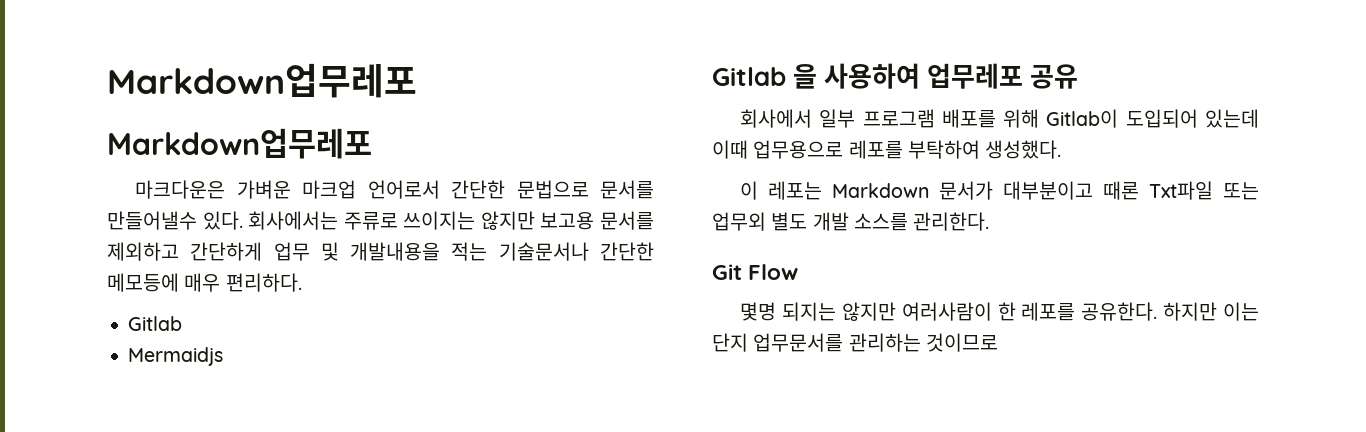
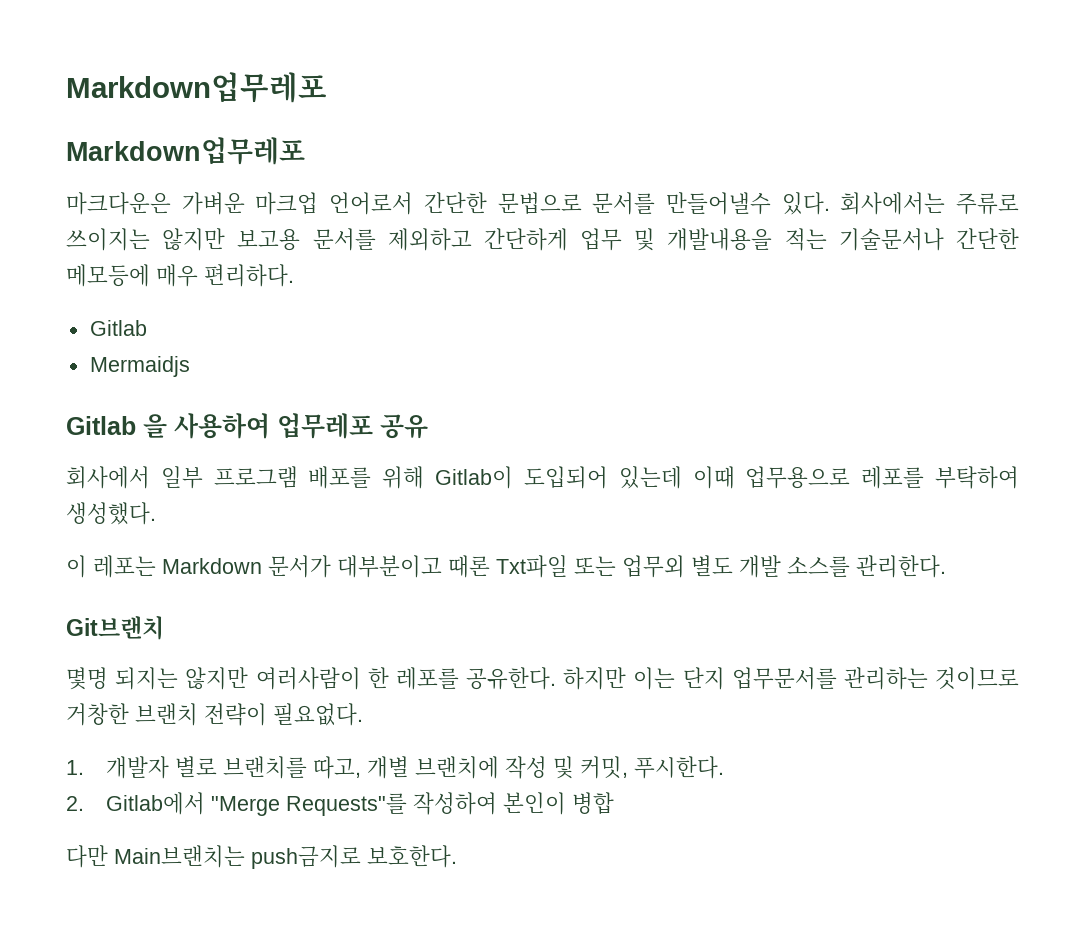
[712,264,799,280] Git Flow -> [66,616,164,640] Git브랜치
(998, 342) none -> [66,703,363,726] [66,756,725,779] [66,792,615,816] [66,845,457,869] 거창한 브랜치 전략이 필요없다. // 1. 개발자 별로 브랜치를 따고, 개별 브랜치에 작성 및 커밋, 푸시한다. // 2. Gitlab에서 "Merge Requests"를 작성하여 본인이 병합 // 다만 Main브랜치는 push금지로 보호한다.

